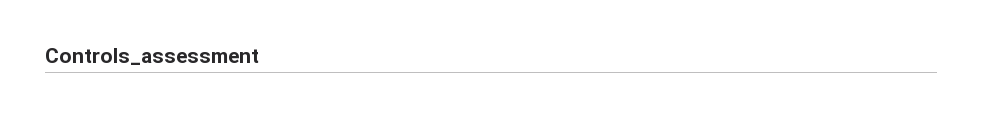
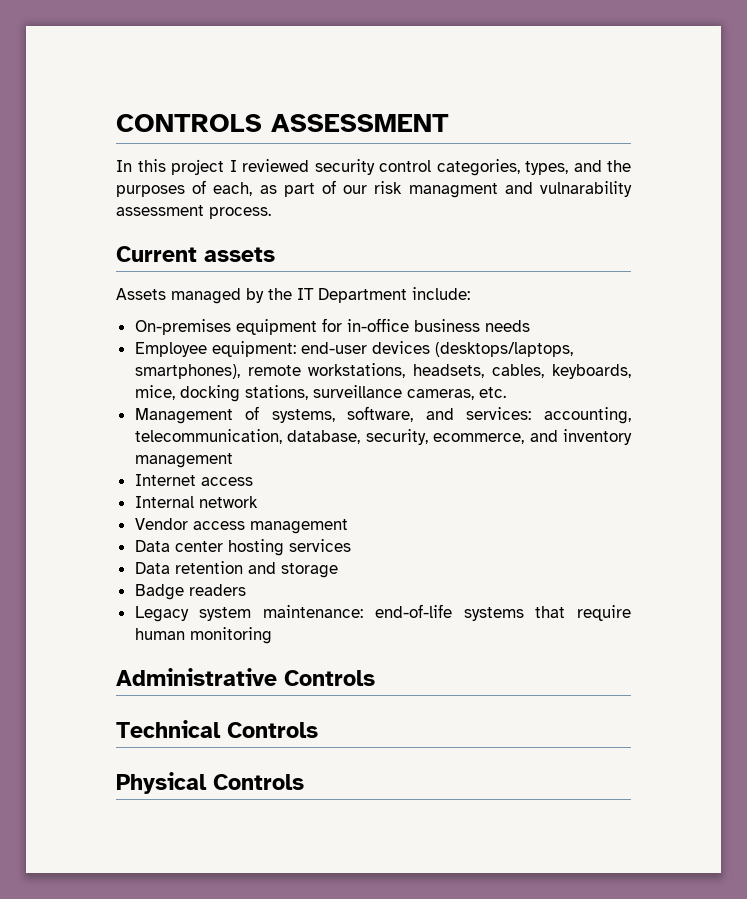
[45,48,259,65] Controls_assessment -> [116,114,449,132] [116,159,631,176] [116,180,632,198] [116,205,271,219] [116,246,275,262] [116,287,470,304] [134,318,530,335] [134,341,573,357] [134,363,631,379] [134,385,506,402] [134,406,631,424] [134,429,632,445] [134,453,233,468] [134,474,253,486] [134,496,258,508] [134,518,348,534] [134,539,351,556] [134,561,338,578] [134,584,246,600] [134,604,632,622] [134,627,272,644] [116,668,375,686] [116,720,318,738] [116,772,304,794] CONTROLS ASSESSMENT // In this project I reviewed security control categories, types, and the purposes of each, as part of our risk managment and vulnarability assessment process. // Current assets // Assets managed by the IT Department include: // On-premises equipment for in-office business needs // Employee equipment: end-user devices (desktops/laptops, smartphones), remote workstations, headsets, cables, keyboards, mice, docking stations, surveillance cameras, etc. // Management of systems, software, and services: accounting, telecommunication, database, security, ecommerce, and inventory management // Internet access // Internal network // Vendor access management // Data center hosting services // Data retention and storage // Badge readers // Legacy system maintenance: end-of-life systems that require human monitoring // Administrative Controls // Technical Controls // Physical Controls

